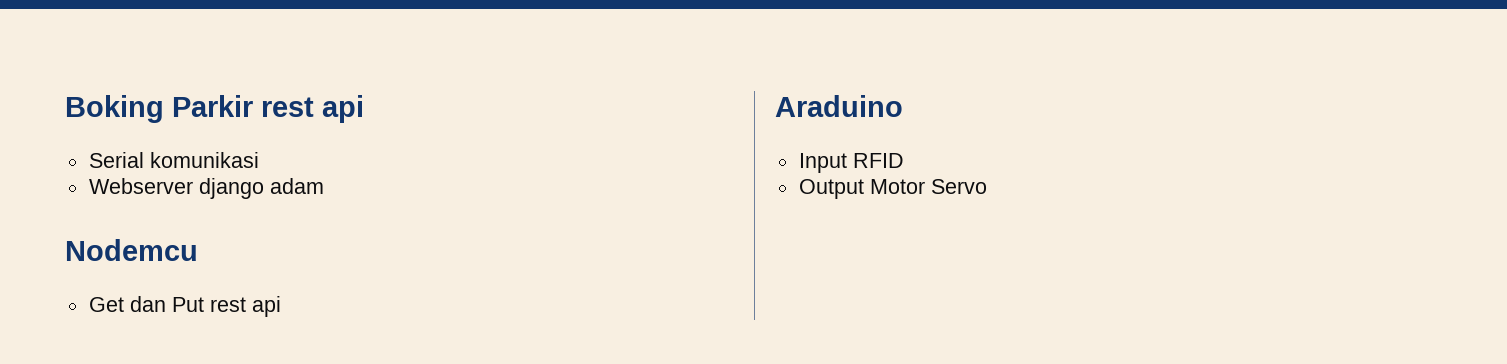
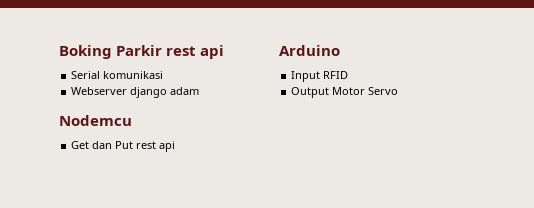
[775,95,903,117] Araduino -> [279,45,340,56] Arduino

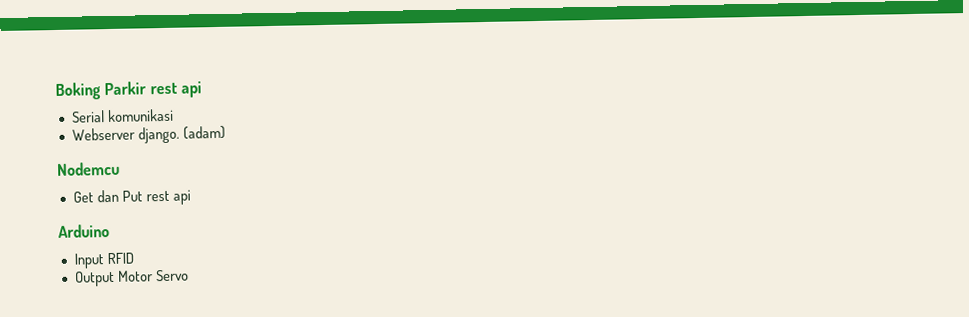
[130,87,200,98] django adam -> [137,125,226,144] django. (adam)

